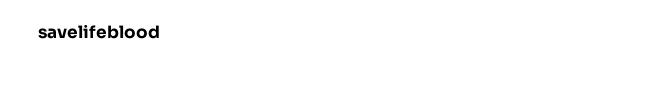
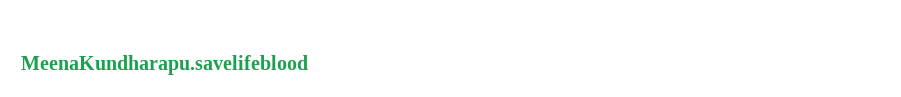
[38,24,160,39] savelifeblood -> [21,55,308,75] MeenaKundharapu.savelifeblood

